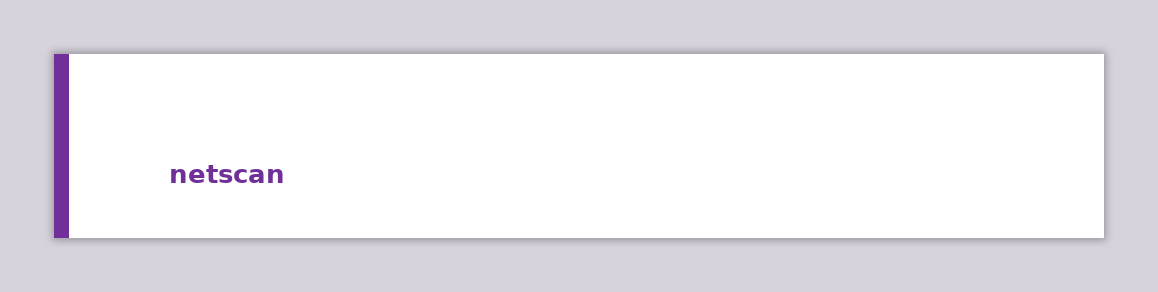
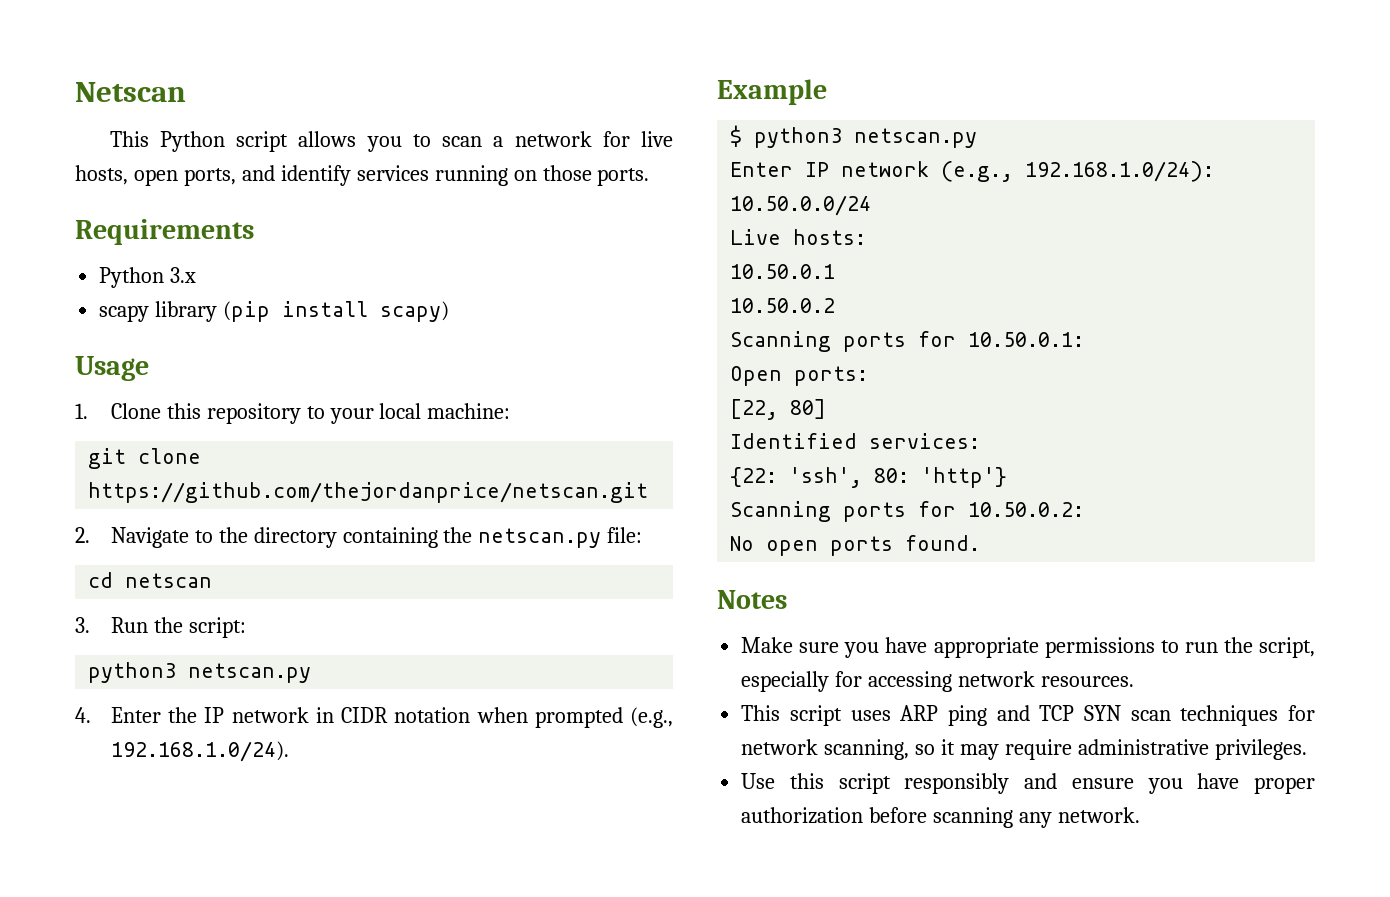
[169,165,285,183] netscan -> [75,82,186,102] [109,131,674,152] [75,165,650,186] [75,219,254,245] [99,267,197,288] [99,301,450,322] [75,356,149,381] [75,403,511,424] [88,448,202,469] [88,482,649,503] [75,527,643,548] [88,572,213,588] [75,617,246,638] [88,662,312,683] [75,707,673,728] [110,741,289,762] [717,79,827,105] [730,125,978,148] [730,161,1215,182] [730,195,872,216] [730,229,867,245] [730,264,836,279] [730,298,836,313] [730,331,1085,352] [730,366,869,386] [730,399,827,420] [730,433,981,449] [730,467,1008,488] [730,501,1085,522] [730,535,981,556] [717,590,787,609] [741,637,1315,658] [741,671,1134,692] [741,705,1315,726] [741,739,1307,760] [741,773,1315,794] [741,807,1140,828] Netscan // This Python script allows you to scan a network for live hosts, open ports, and identify services running on those ports. // Requirements // Python 3.x // scapy library (pip install scapy) // Usage // 1. Clone this repository to your local machine: // git clone https://github.com/thejordanprice/netscan.git // 2. Navigate to the directory containing the netscan.py file: // cd netscan // 3. Run the script: // python3 netscan.py // 4. Enter the IP network in CIDR notation when prompted (e.g., 192.168.1.0/24). // Example // $ python3 netscan.py // Enter IP network (e.g., 192.168.1.0/24): 10.50.0.0/24 // Live hosts: // 10.50.0.1 // 10.50.0.2 // Scanning ports for 10.50.0.1: // Open ports: // [22, 80] // Identified services: // {22: 'ssh', 80: 'http'} // Scanning ports for 10.50.0.2: // No open ports found. // Notes // Make sure you have appropriate permissions to run the script, especially for accessing network resources. // This script uses ARP ping and TCP SYN scan techniques for network scanning, so it may require administrative privileges. // Use this script responsibly and ensure you have proper authorization before scanning any network.

